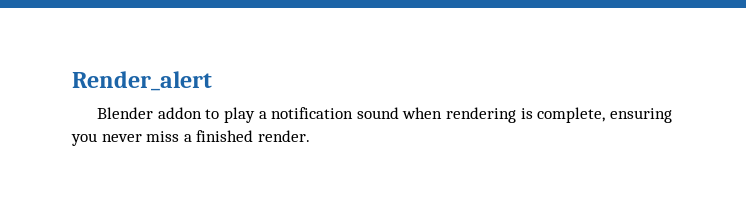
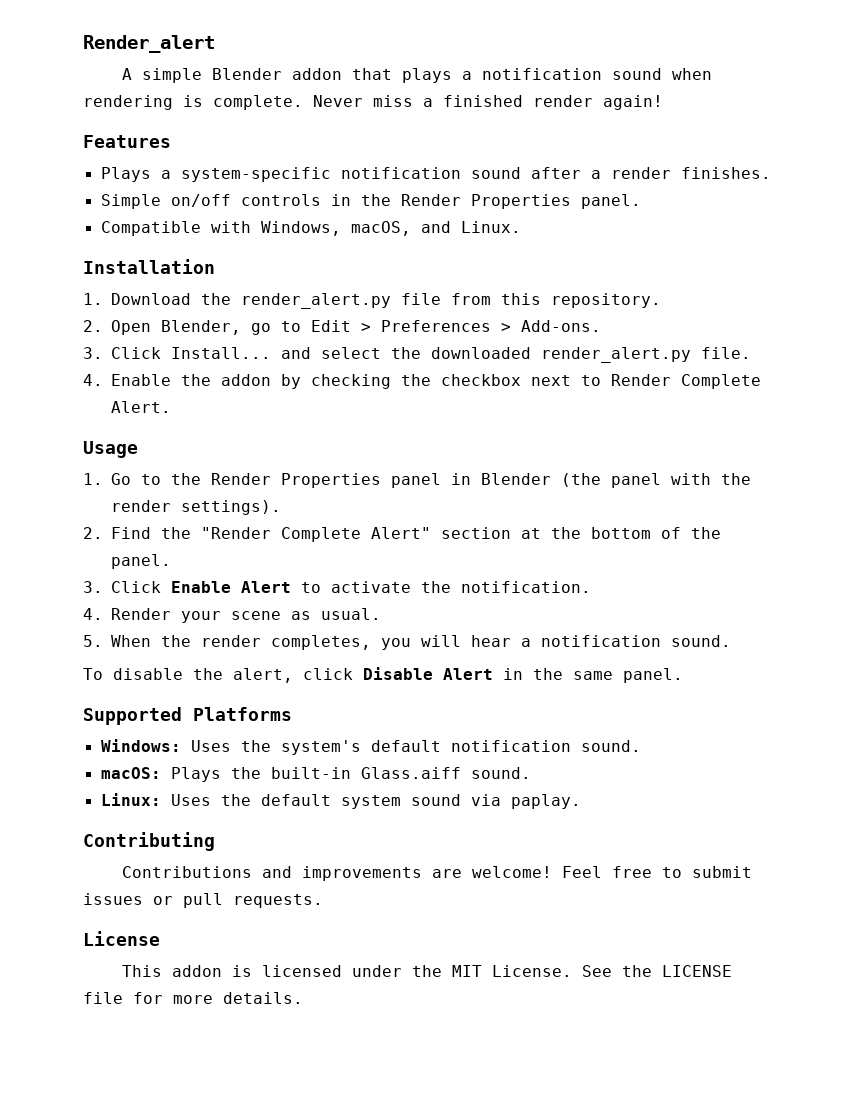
[97,107,256,123] Blender addon to play -> [121,68,452,83] A simple Blender addon that plays
[537,107,672,123] [71,130,310,146] complete, ensuring you never miss a finished render. -> [213,95,663,110] [83,135,171,148] [100,167,771,182] [100,194,641,209] [100,221,521,236] [83,259,215,274] [83,293,661,309] [83,320,601,335] [83,347,751,363] [83,374,761,389] [111,401,171,413] [83,441,138,458] [83,473,751,488] [111,500,281,515] [83,527,721,542] [111,554,171,569] [83,581,591,593] [83,608,381,623] [83,635,731,650] [83,667,683,683] [83,707,292,725] [100,739,641,755] [100,767,531,782] [100,793,581,809] [83,832,215,851] [121,866,752,881] [83,893,323,908] [83,931,160,946] [121,965,732,977] [83,992,303,1004] complete. Never miss a finished render again! // Features // Plays a system-specific notification sound after a render finishes. // Simple on/off controls in the Render Properties panel. // Compatible with Windows, macOS, and Linux. // Installation // 1. Download the render_alert.py file from this repository. // 2. Open Blender, go to Edit > Preferences > Add-ons. // 3. Click Install... and select the downloaded render_alert.py file. // 4. Enable the addon by checking the checkbox next to Render Complete Alert. // Usage // 1. Go to the Render Properties panel in Blender (the panel with the render settings). // 2. Find the "Render Complete Alert" section at the bottom of the panel. // 3. Click Enable Alert to activate the notification. // 4. Render your scene as usual. // 5. When the render completes, you will hear a notification sound. // To disable the alert, click Disable Alert in the same panel. // Supported Platforms // Windows: Uses the system's default notification sound. // macOS: Plays the built-in Glass.aiff sound. // Linux: Uses the default system sound via paplay. // Contributing // Contributions and improvements are welcome! Feel free to submit issues or pull requests. // License // This addon is licensed under the MIT License. See the LICENSE file for more details.

